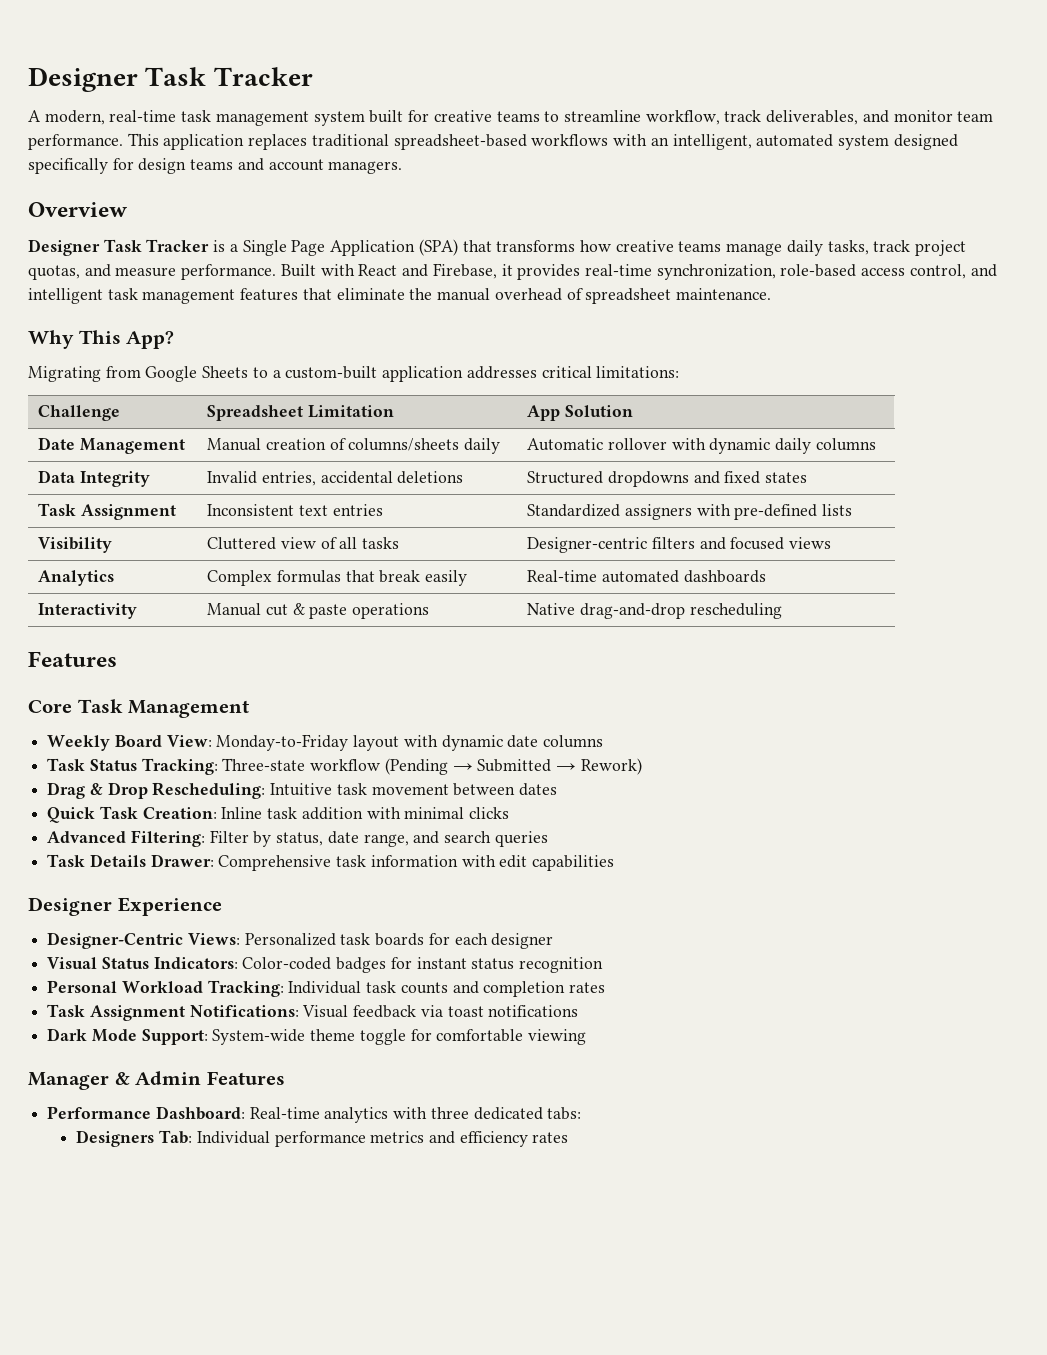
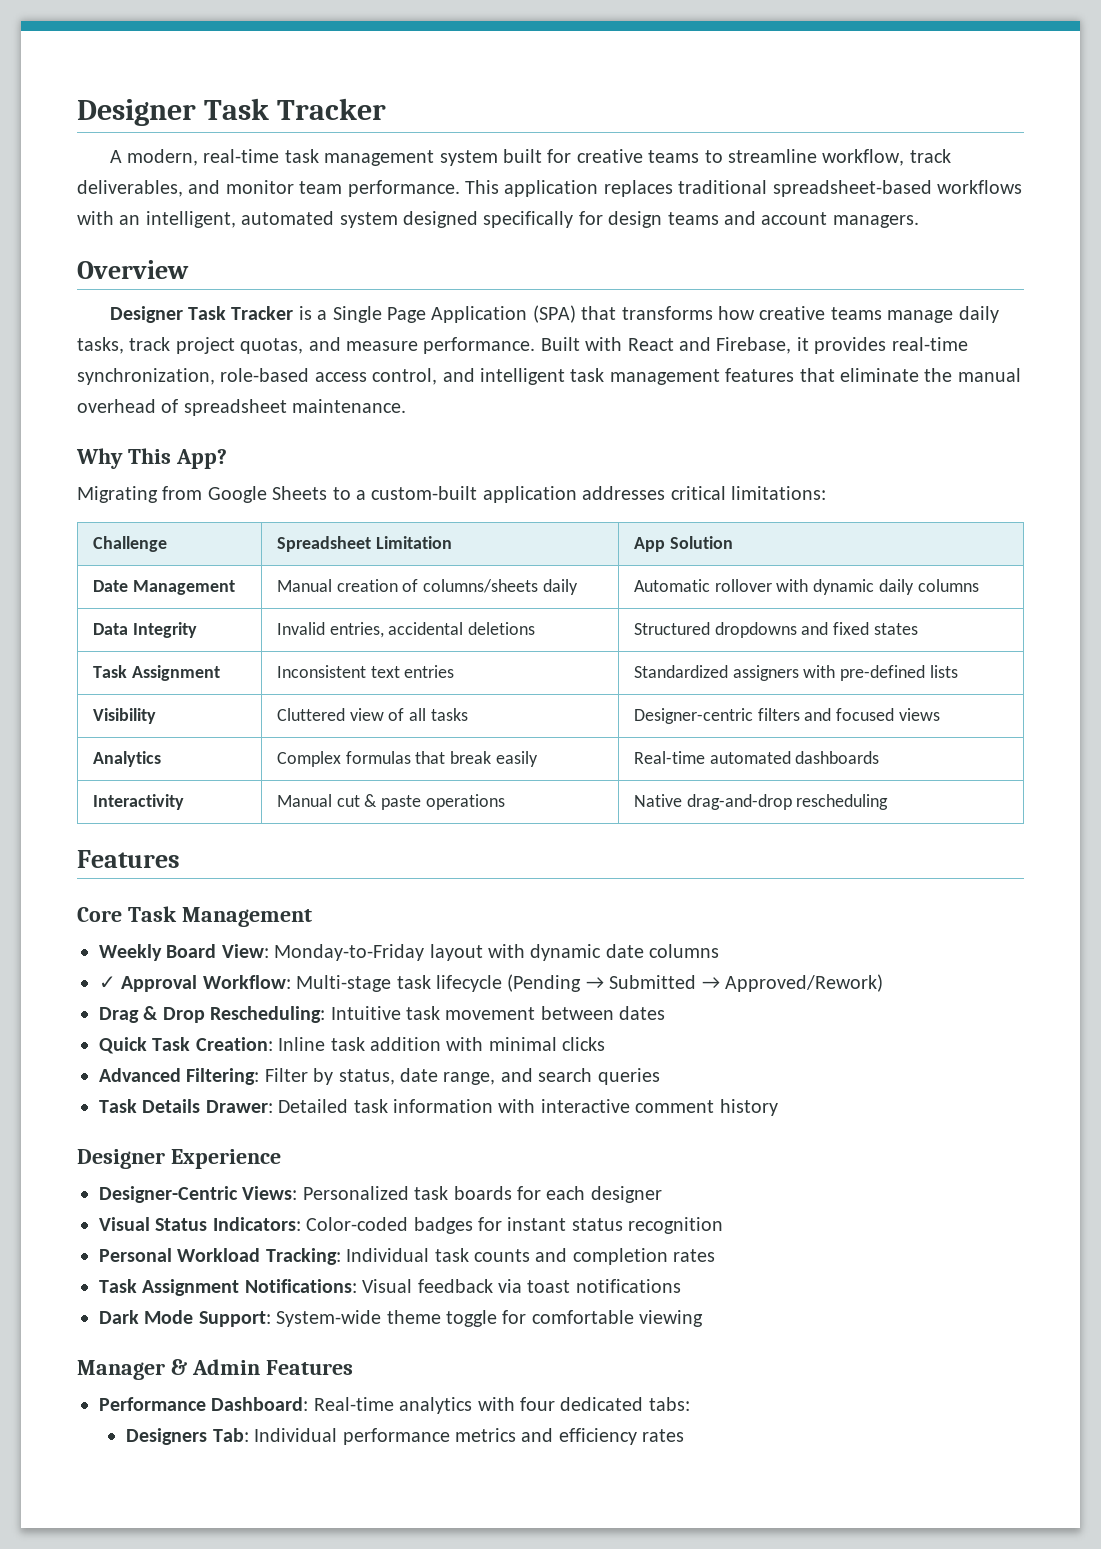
[47,758,381,775] Task Status Tracking: Three-state workflow -> [99,975,502,992] ✓ Approval Workflow: Multi-stage task lifecycle
[580,758,642,775] Rework) -> [724,974,883,992] Approved/Rework)
[218,855,332,871] Comprehensive -> [278,1099,349,1113] Detailed
[499,855,615,871] edit capabilities -> [540,1099,778,1116] interactive comment history
[430,1107,469,1119] three -> [520,1397,555,1411] four

